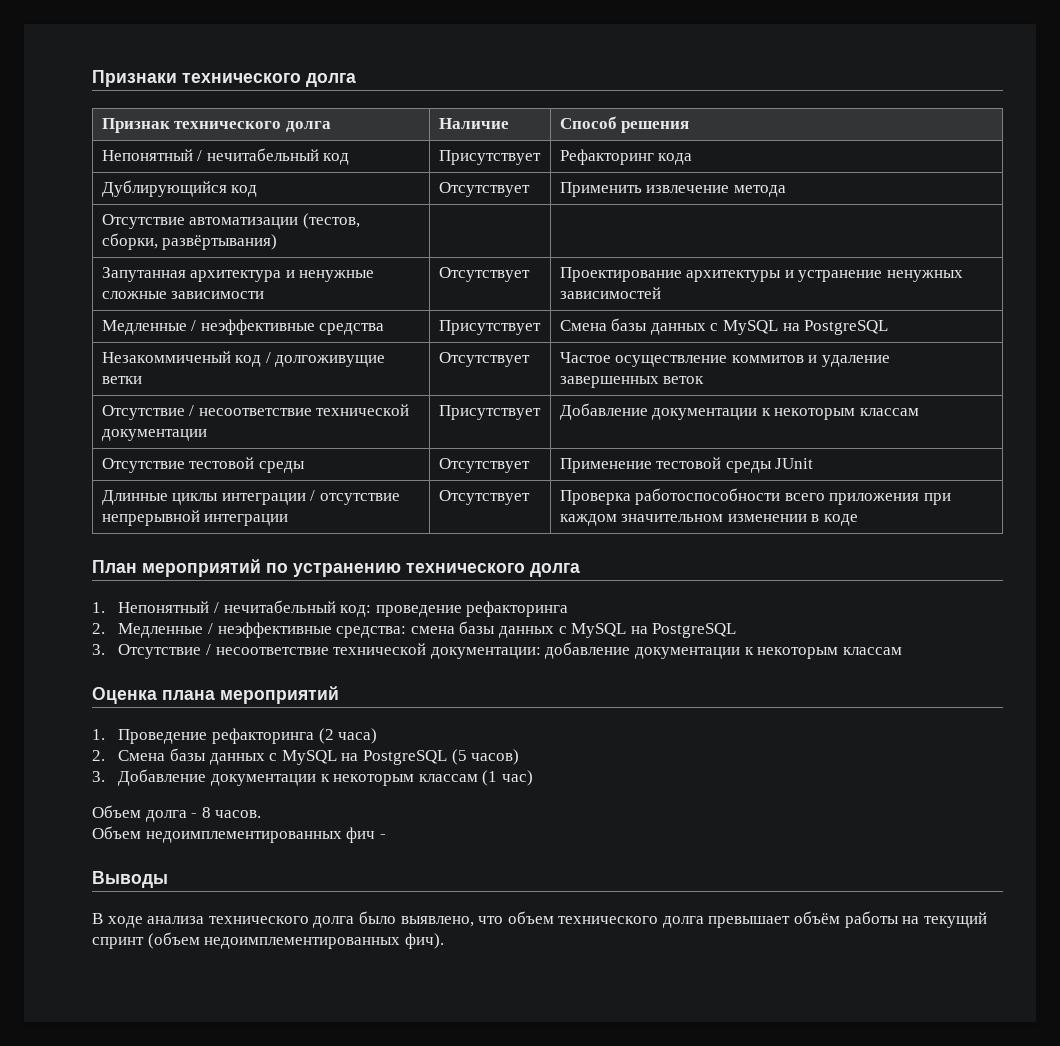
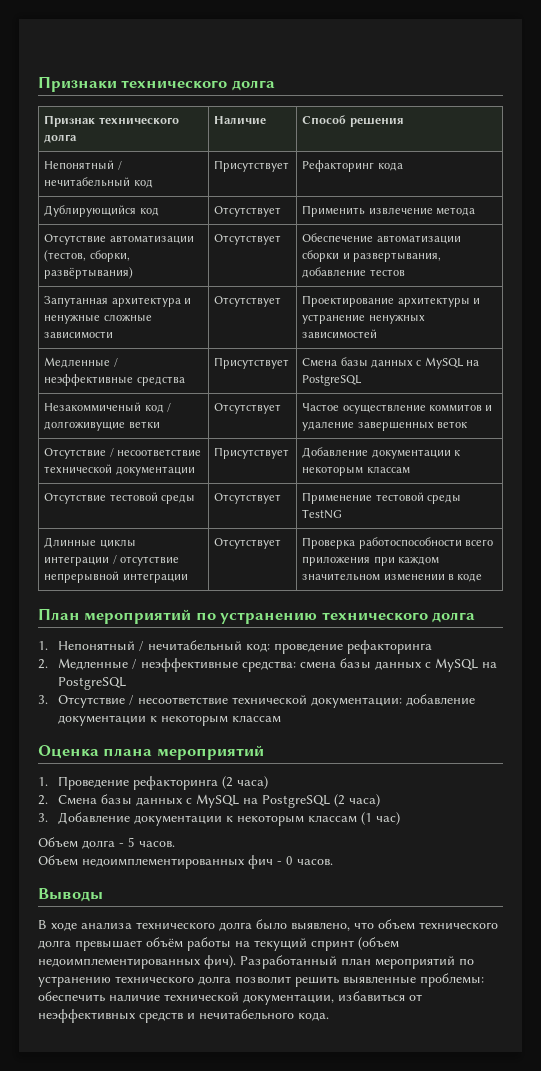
(278, 242) | -> [214,234,282,245] [302,233,461,244] [302,250,441,262] [302,267,405,278] Отсутствует | Обеспечение автоматизации сборки и развертывания, добавление тестов
[775,458,814,469] JUnit -> [302,509,343,519] TestNG
[451,749,520,765] (5 часов) -> [334,794,381,807] (2 часа)
[201,807,211,818] 8 -> [128,837,135,847] 5
(386, 836) none -> [286,856,333,866] 0 часов.
(444, 941) none -> [240,955,474,969] [38,973,484,987] [38,991,422,1005] [38,1009,329,1023] Разработанный план мероприятий по устранению технического долга позволит решить выявленные проблемы: обеспечить наличие технической документации, избавиться от неэффективных средств и нечитабельного кода.

